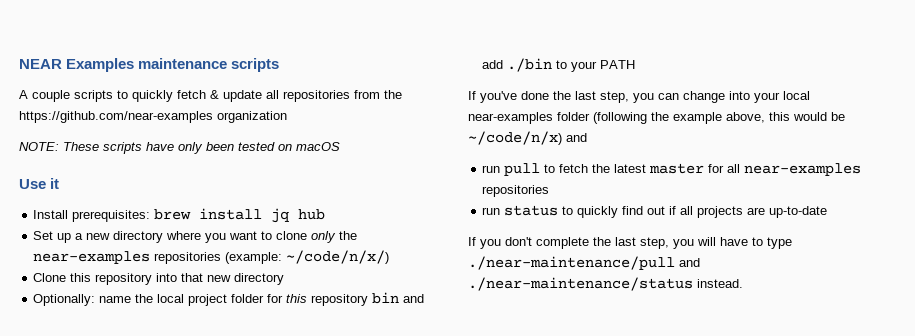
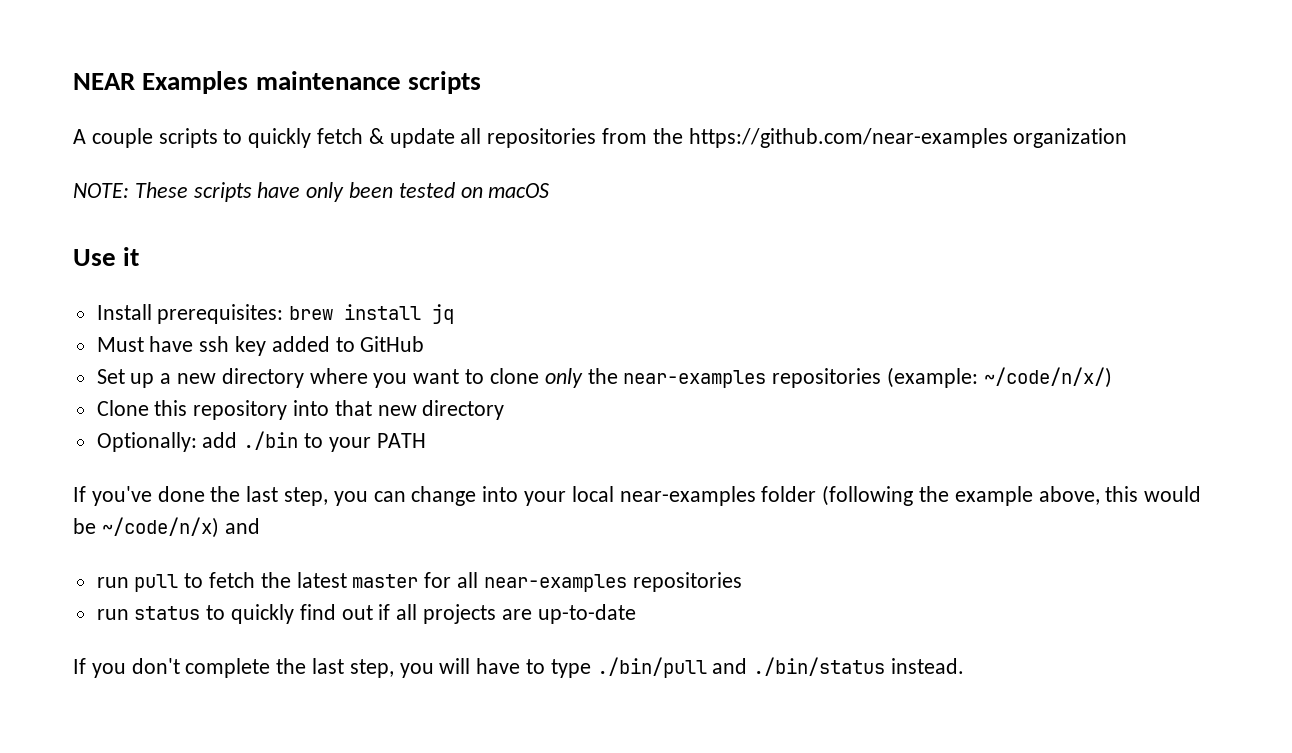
[298,209,326,220] hub -> [96,336,425,356] // Must have ssh key added to GitHub
[99,292,425,306] name the local project folder for this repository bin and -> (197, 442) none
[468,256,700,270] [468,277,693,291] ./near-maintenance/pull and ./near-maintenance/status -> [596,657,886,678] ./bin/pull and ./bin/status

